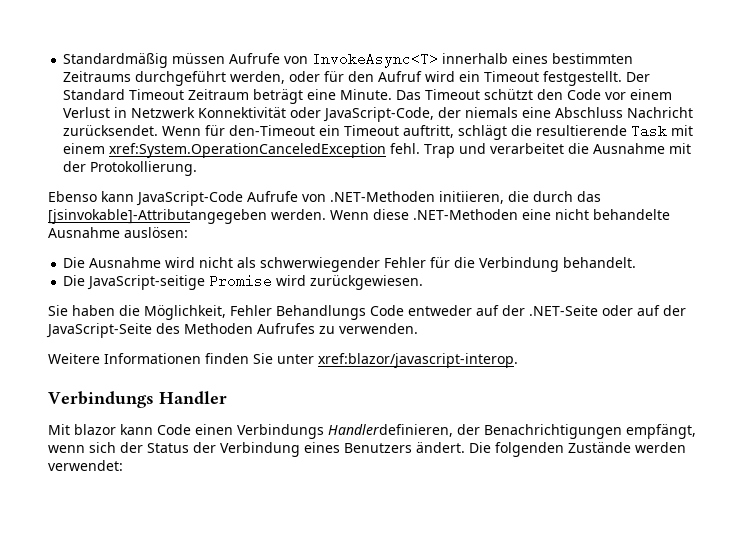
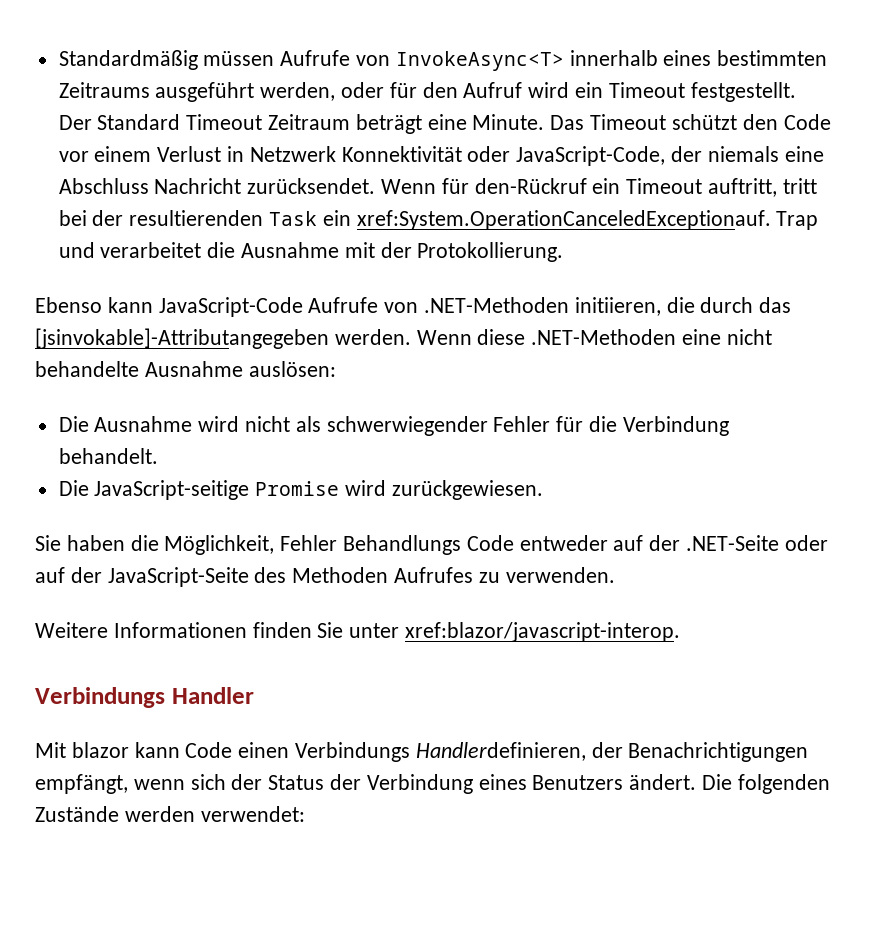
[135,71,227,86] durchgeführt -> [155,82,255,102] ausgeführt
[229,125,316,136] den-Timeout -> [474,178,587,194] den-Rückruf
[458,124,694,140] [63,143,421,158] schlägt die resultierende Task mit einem xref:System.OperationCanceledException fehl. -> [782,178,817,194] [58,210,771,230] tritt bei der resultierenden Task ein xref:System.OperationCanceledExceptionauf.

